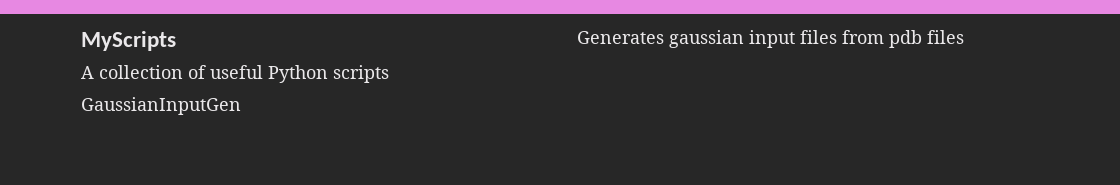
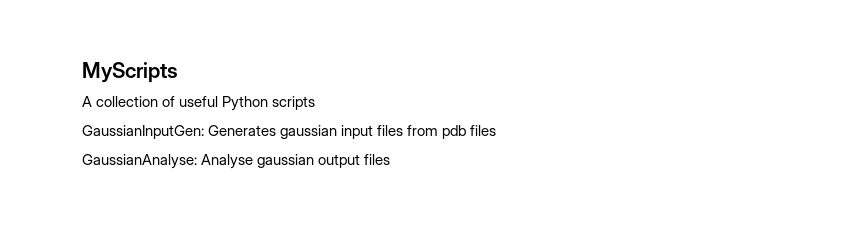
[81,97,241,115] GaussianInputGen // -> [82,125,204,139] GaussianInputGen:
(964, 37) none -> [82,154,391,169] // GaussianAnalyse: Analyse gaussian output files

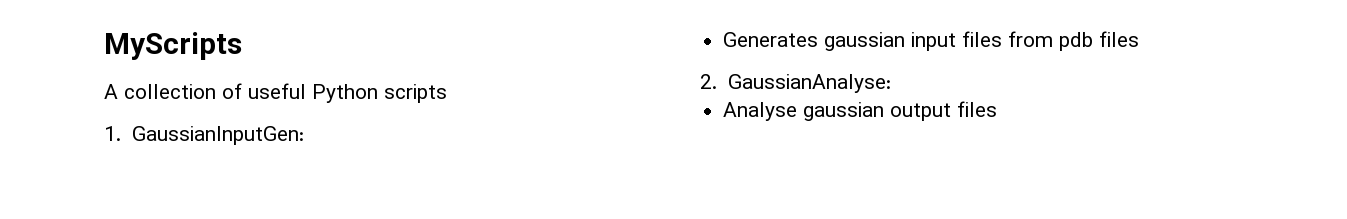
(316, 103) none -> [104,126,121,141] 1.
(204, 132) none -> (304, 135) //
(497, 130) none -> [700,74,717,89] 2.
(197, 161) none -> (891, 83) //

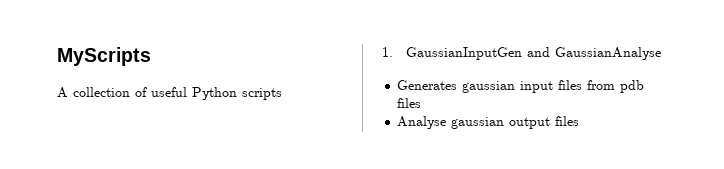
[131,126,304,145] GaussianInputGen: -> [406,47,662,60] GaussianInputGen and GaussianAnalyse
[700,74,891,93] // 2. GaussianAnalyse: -> (422, 103) none

